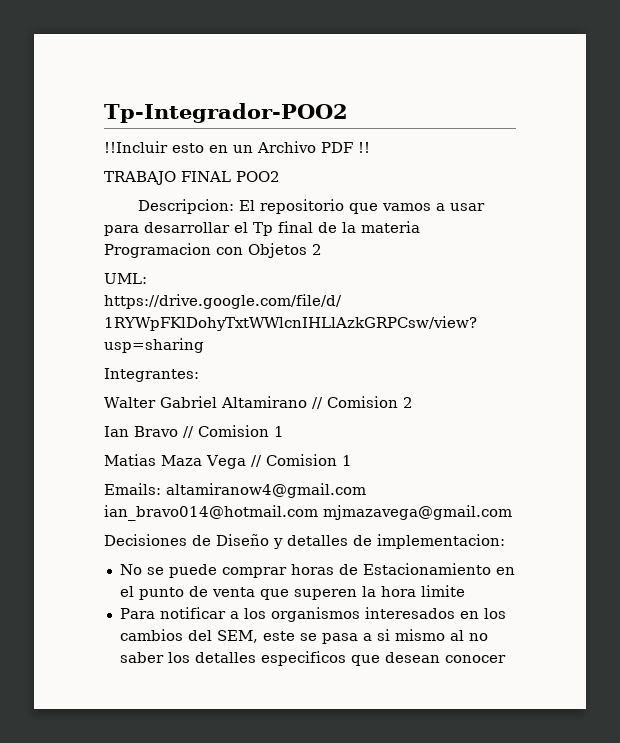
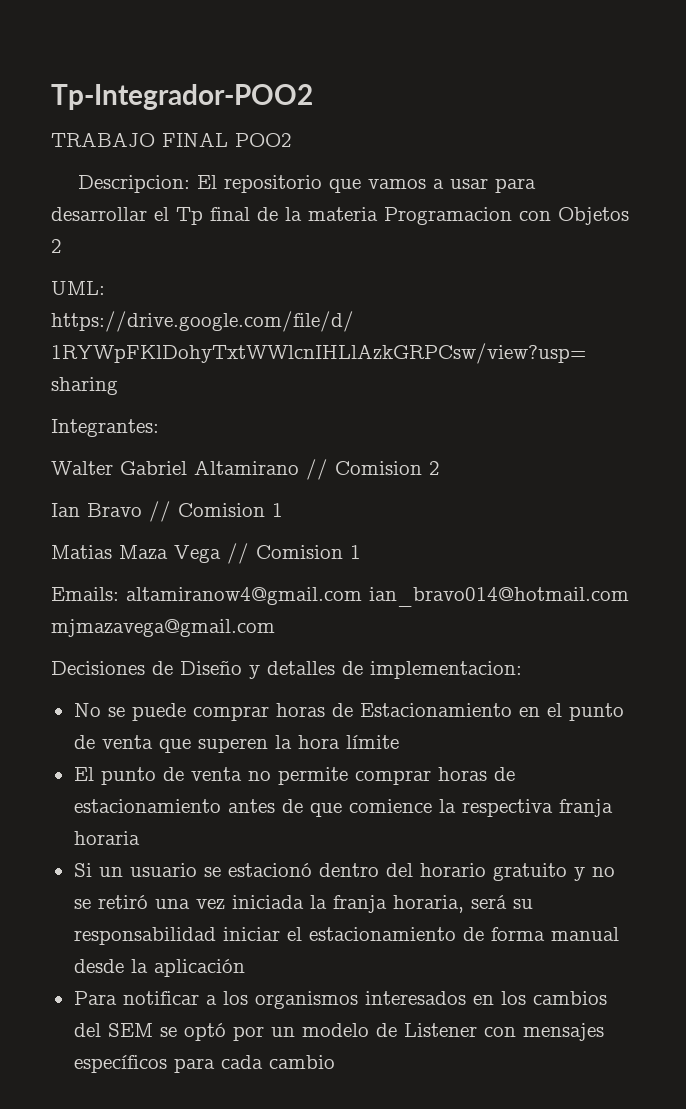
[104,141,370,153] // !!Incluir esto en un Archivo PDF !! -> (313, 97) none
[420,585,465,597] limite -> [345,735,399,749] [73,767,515,785] [73,799,613,817] [73,831,140,845] [73,863,615,881] [73,895,533,913] [73,927,619,945] [73,959,245,977] límite // El punto de venta no permite comprar horas de estacionamiento antes de que comience la respectiva franja horaria // Si un usuario se estacionó dentro del horario gratuito y no se retiró una vez iniciada la franja horaria, será su responsabilidad iniciar el estacionamiento de forma manual desde la aplicación
[216,629,488,644] [119,651,506,666] SEM, este se pasa a si mismo al no saber los detalles especificos que desean conocer -> [107,1023,604,1041] [73,1055,335,1073] SEM se optó por un modelo de Listener con mensajes específicos para cada cambio

